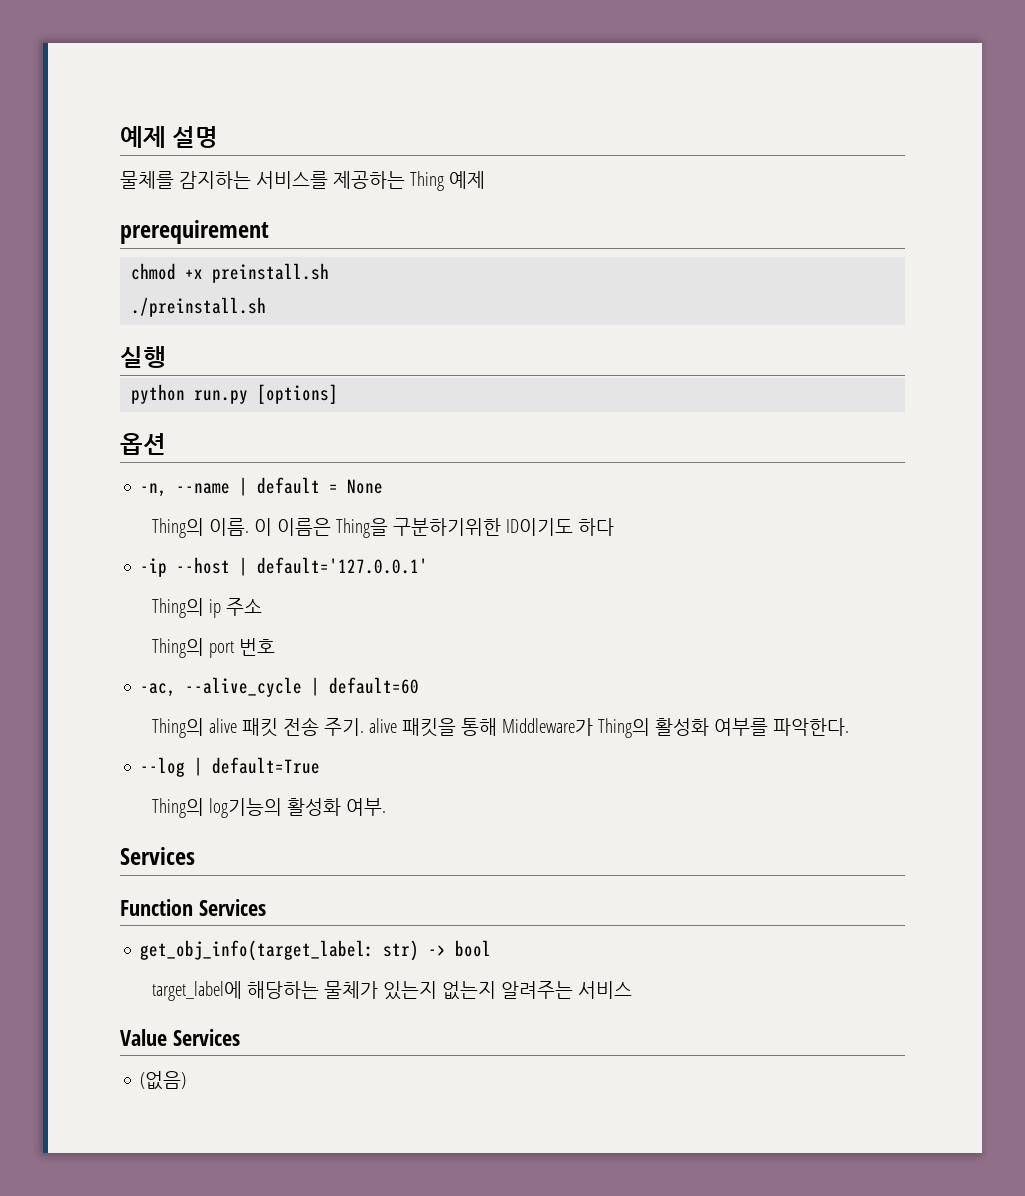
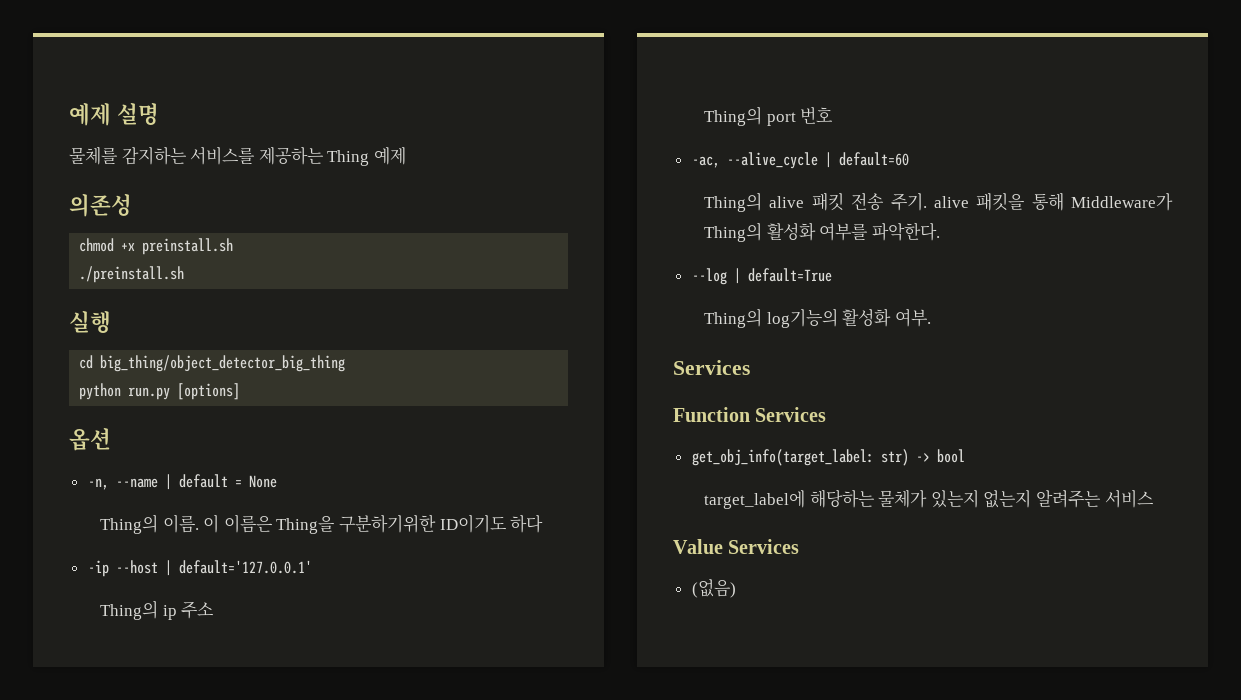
[120,220,269,244] prerequirement -> [69,194,132,217] 의존성
(166, 357) none -> [79,355,346,372] // cd big_thing/object_detector_big_thing

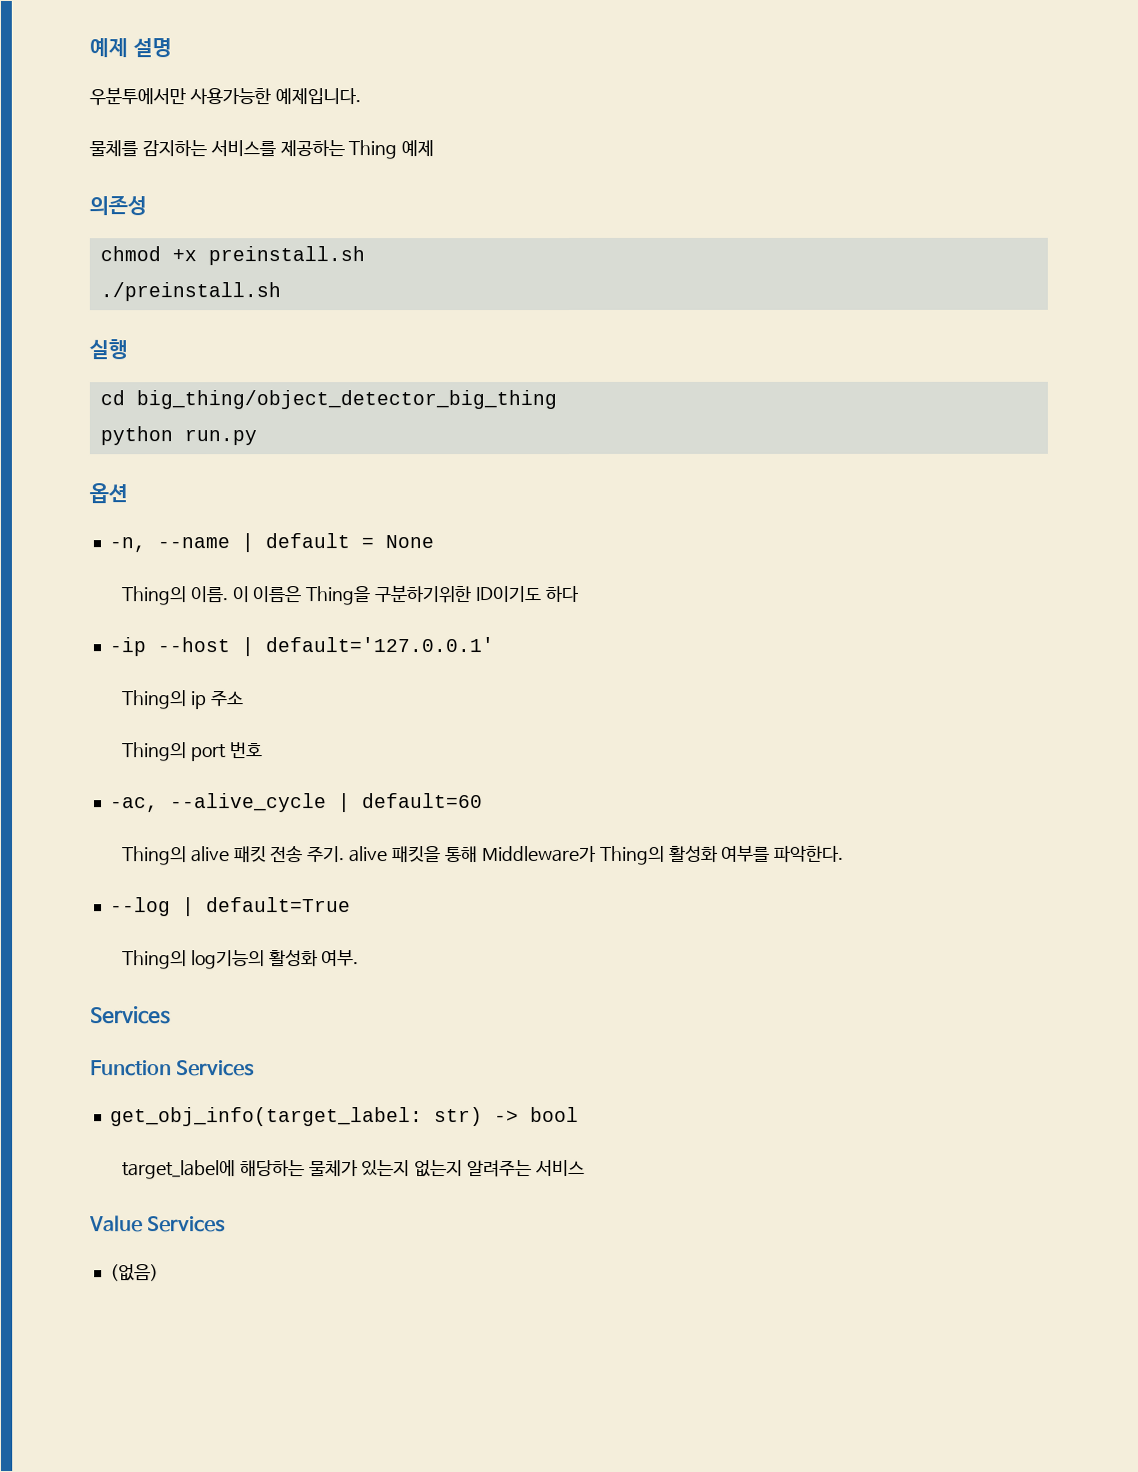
(159, 114) none -> [89,87,361,106] // 우분투에서만 사용가능한 예제입니다.
[177,383,241,400] [options] -> (257, 437) none

